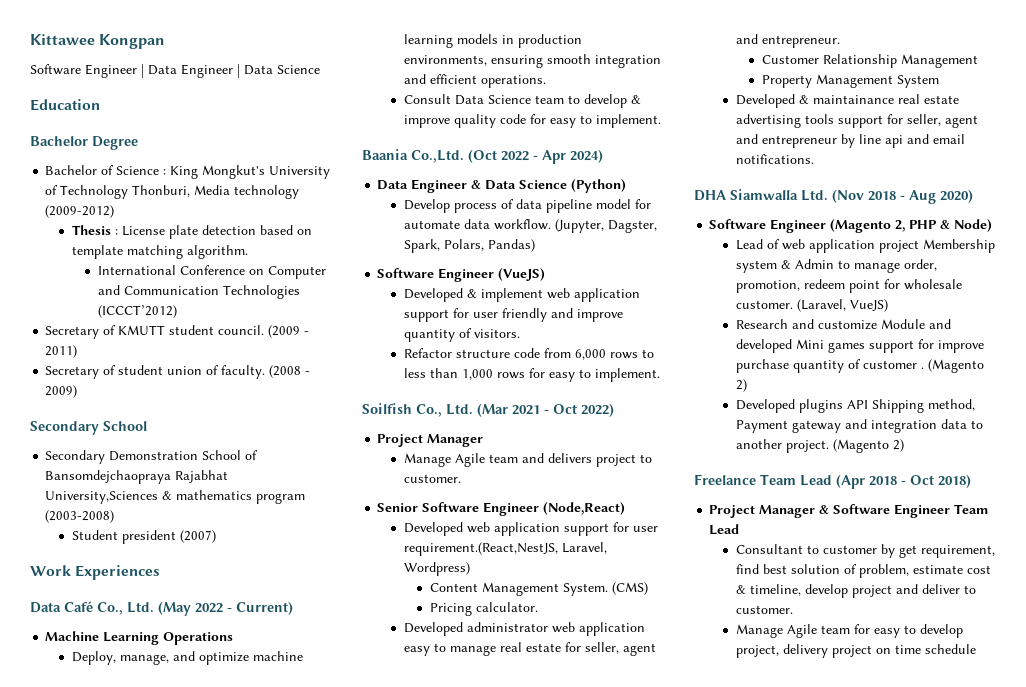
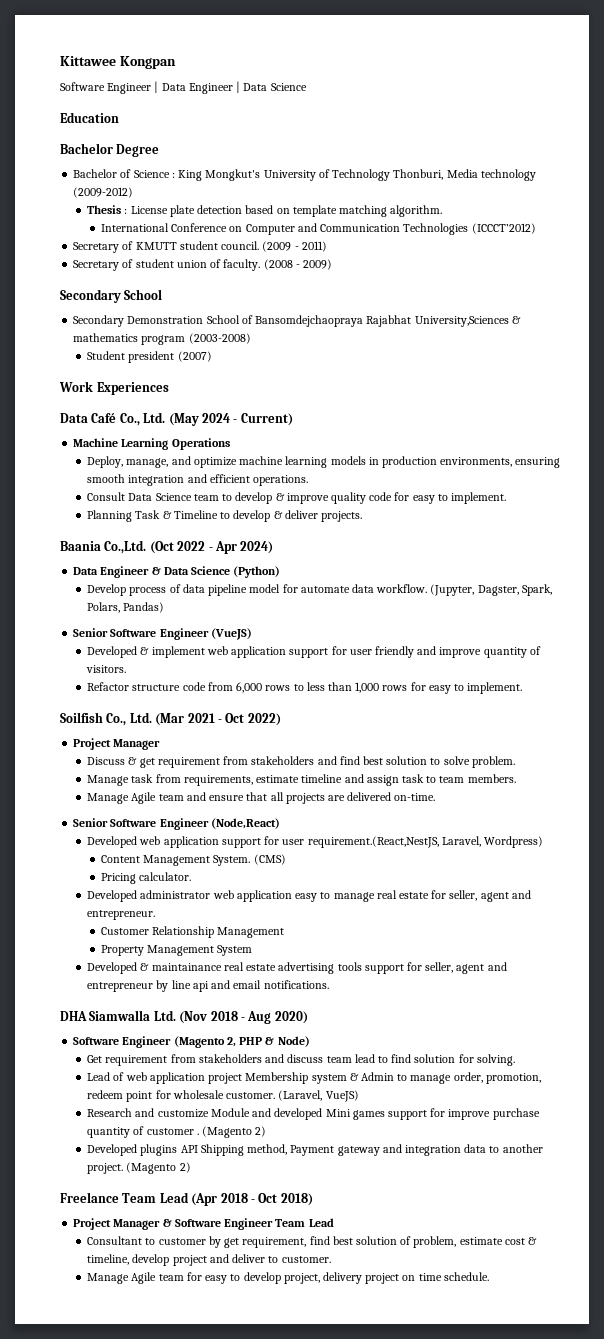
[195,603,223,613] 2022 -> [201,413,230,423] 2024
(661, 121) none -> [87,510,363,522] // Planning Task & Timeline to develop & deliver projects.
(535, 245) none -> [73,628,109,637] Senior
[403,453,652,467] [403,474,461,483] Manage Agile team and delivers project to customer. -> [87,756,515,768] [87,774,516,786] [87,792,436,804] Discuss & get requirement from stakeholders and find best solution to solve problem. // Manage task from requirements, estimate timeline and assign task to team members. // Manage Agile team and ensure that all projects are delivered on-time.
(993, 225) none -> [87,1054,515,1066] // Get requirement from stakeholders and discuss team lead to find solution for solving.
[924,644,976,654] schedule -> [443,1272,489,1281] schedule.

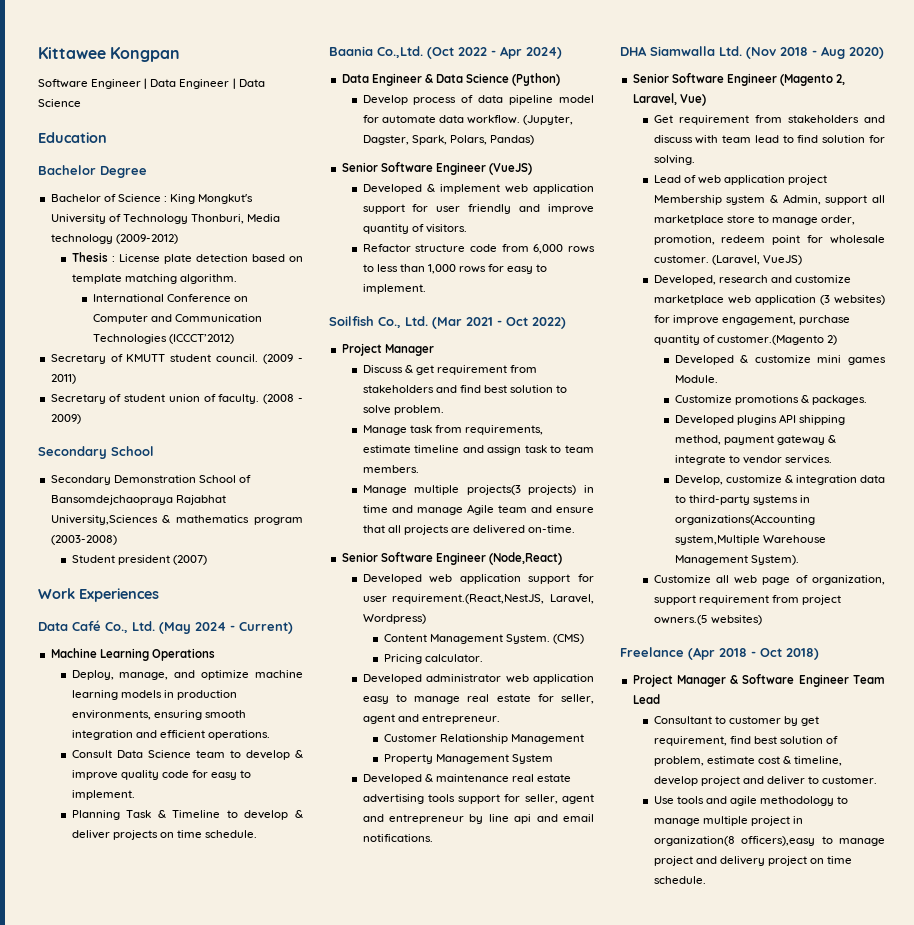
[321,511,363,522] projects. -> [112,830,258,840] projects on time schedule.
(130, 798) none -> [414,485,594,495] [362,505,463,515] multiple projects(3 projects) in time and manage
[151,963,222,971] maintainance -> [435,774,509,782] maintenance
(308, 1017) none -> [632,73,669,83] Senior
[239,1036,310,1047] PHP & Node) -> [632,93,706,106] Laravel, Vue)
(324, 1058) none -> [695,135,719,144] with
[361,1072,395,1081] Admin -> [782,194,885,205] [653,215,755,225] Admin, support all marketplace store
[87,1108,428,1120] Research and customize Module and developed Mini games support -> [653,275,851,285] [653,295,885,305] Developed, research and customize marketplace web application (3 websites)
(491, 1114) none -> [721,315,796,325] engagement,
[146,1126,267,1138] [87,1144,543,1156] [87,1162,191,1174] customer . (Magento 2) // Developed plugins API Shipping method, Payment gateway and integration data to another project. (Magento 2) -> [716,335,837,345] [674,355,886,365] [674,375,718,383] [674,395,867,405] [674,414,845,425] [674,435,836,445] [674,455,832,465] [674,475,885,485] [674,495,810,505] [674,514,815,525] [674,535,826,545] [674,555,799,565] [653,575,885,585] [653,595,841,605] [653,615,762,625] customer.(Magento 2) // Developed & customize mini games Module. // Customize promotions & packages. // Developed plugins API shipping method, payment gateway & integrate to vendor services. // Develop, customize & integration data to third-party systems in organizations(Accounting system,Multiple Warehouse Management System). // Customize all web page of organization, support requirement from project owners.(5 websites)
[122,1192,189,1203] Team Lead -> (684, 652) none
[87,1272,320,1284] Manage Agile team for easy to develop project, -> [653,796,849,806] [653,816,803,826] [653,836,885,846] [653,856,717,866] Use tools and agile methodology to manage multiple project in organization(8 officers),easy to manage project and

